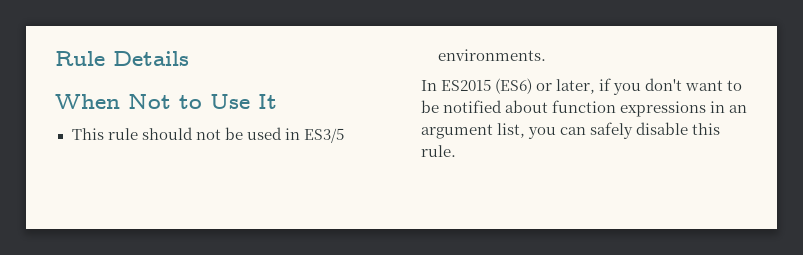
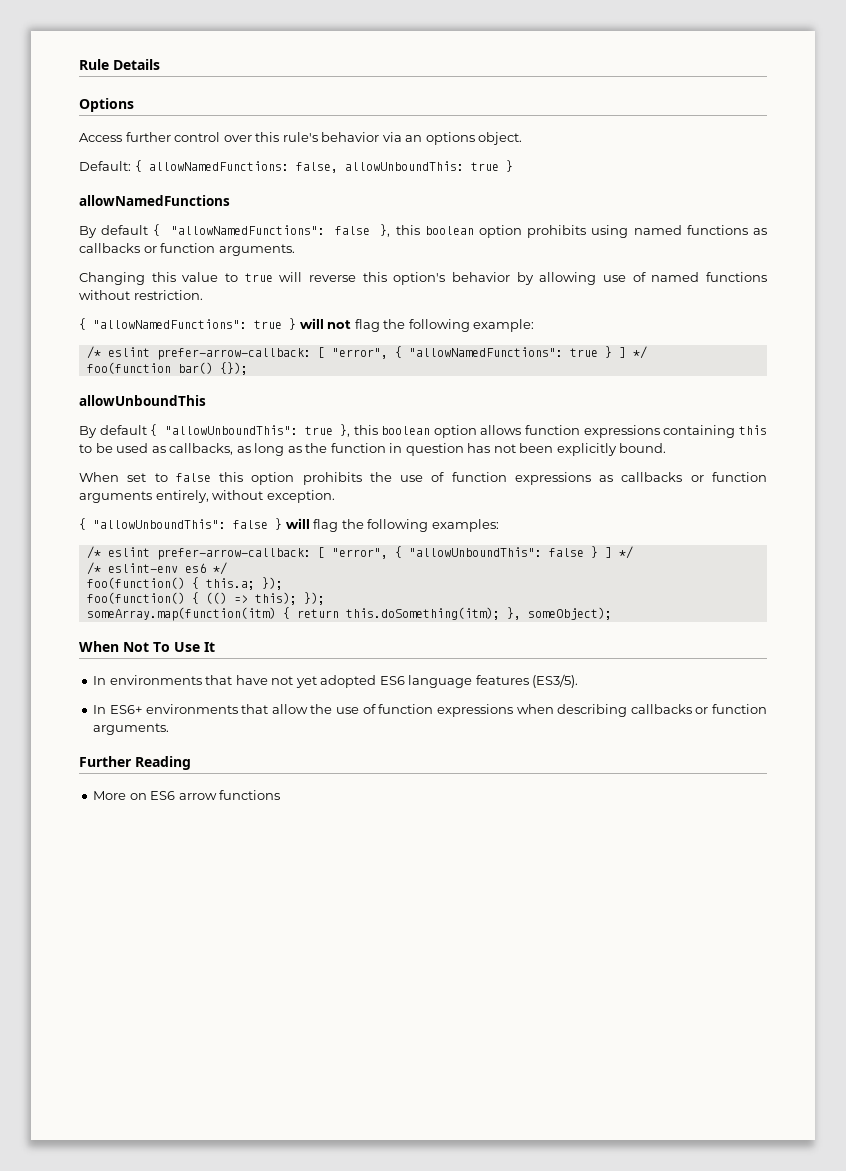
(189, 58) none -> [79,98,134,112] [79,132,523,145] [79,160,513,173] [79,195,230,206] [79,224,768,238] [79,243,295,256] [79,272,767,285] [79,290,203,300] [79,318,535,332] [86,346,647,360] [86,362,248,375] [79,395,206,406] [79,424,767,438] [79,443,667,456] [79,472,767,485] [79,490,335,503] [79,518,499,532] [86,546,633,560] [86,562,227,575] [86,577,283,590] [86,592,325,605] [86,607,612,621] // Options // Access further control over this rule's behavior via an options object. // Default: { allowNamedFunctions: false, allowUnboundThis: true } // allowNamedFunctions // By default { "allowNamedFunctions": false }, this boolean option prohibits using named functions as callbacks or function arguments. // Changing this value to true will reverse this option's behavior by allowing use of named functions without restriction. // { "allowNamedFunctions": true } will not flag the following example: // /* eslint prefer-arrow-callback: [ "error", { "allowNamedFunctions": true } ] */ // foo(function bar() {}); // allowUnboundThis // By default { "allowUnboundThis": true }, this boolean option allows function expressions containing this to be used as callbacks, as long as the function in question has not been explicitly bound. // When set to false this option prohibits the use of function expressions as callbacks or function arguments entirely, without exception. // { "allowUnboundThis": false } will flag the following examples: // /* eslint prefer-arrow-callback: [ "error", { "allowUnboundThis": false } ] */ // /* eslint-env es6 */ // foo(function() { this.a; }); // foo(function() { (() => this); }); // someArray.map(function(itm) { return this.doSomething(itm); }, someObject);
[179,95,202,109] to -> [153,642,170,652] To
[71,127,344,143] [437,49,546,61] [421,78,743,95] [421,100,748,117] [421,122,721,139] [421,145,456,157] This rule should not be used in ES3/5 environments. // In ES2015 (ES6) or later, if you don't want to be notified about function expressions in an argument list, you can safely disable this rule. -> [93,674,579,688] [93,704,768,717] [93,723,170,735] [79,756,191,770] [93,790,281,800] In environments that have not yet adopted ES6 language features (ES3/5). // In ES6+ environments that allow the use of function expressions when describing callbacks or function arguments. // Further Reading // More on ES6 arrow functions

